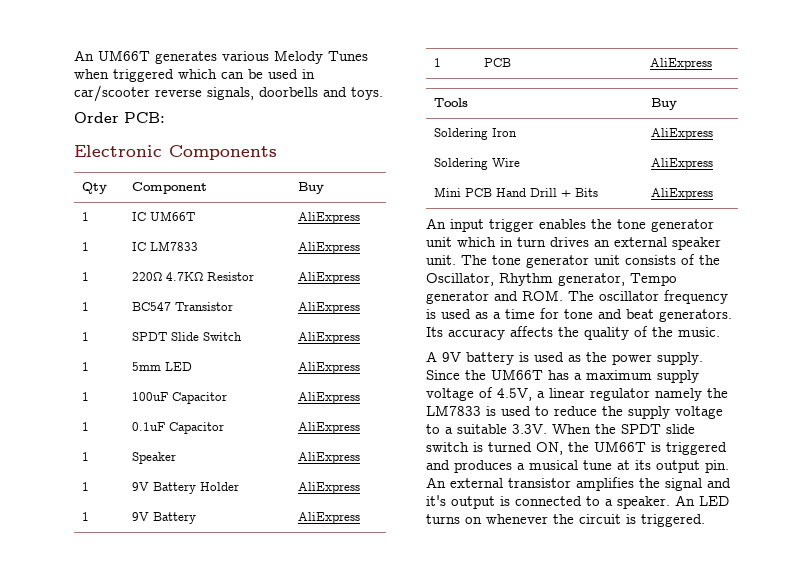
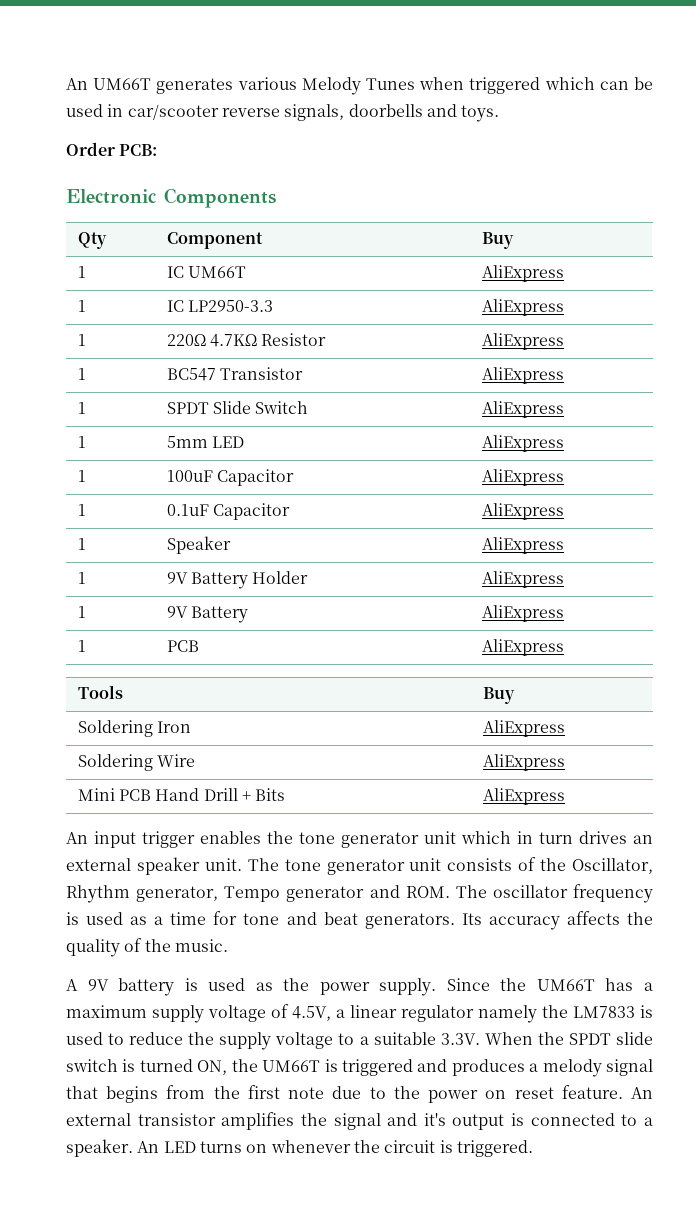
[150,241,199,251] LM7833 -> [188,300,274,312] LP2950-3.3
[529,460,729,473] musical tune at its output pin. -> [542,1059,653,1077] [66,1085,623,1103] melody signal that begins from the first note due to the power on reset feature.

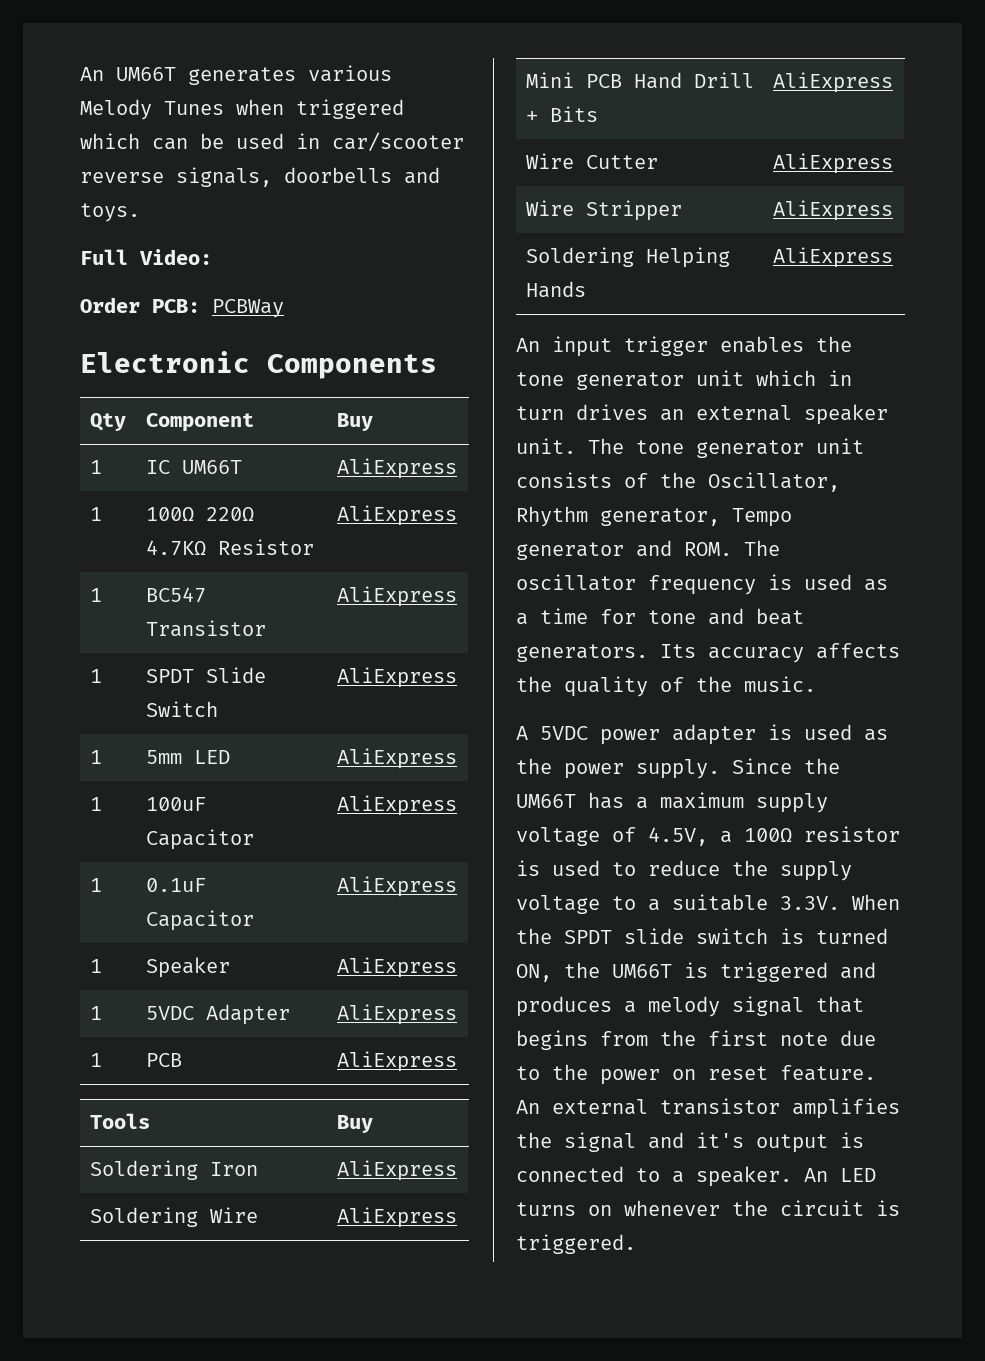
(500, 113) none -> [80,249,212,265] // Full Video:
(158, 150) none -> [212,299,284,318] PCBWay
[166,300,274,312] [481,299,564,316] [77,334,86,346] IC LP2950-3.3 | AliExpress // 1 | -> [145,507,194,521] 100Ω
[166,571,309,589] [481,571,564,588] [77,606,86,618] [166,606,249,623] 9V Battery Holder | AliExpress // 1 | 9V Battery -> [145,1004,290,1025] 5VDC Adapter
(565, 796) none -> [525,153,658,169] [772,153,893,174] [525,200,682,221] [772,200,893,221] [525,247,730,268] [525,281,586,298] [772,247,893,268] // Wire Cutter | AliExpress // Wire Stripper | AliExpress // Soldering Helping Hands | AliExpress
[87,978,175,996] 9V battery -> [540,724,756,745] 5VDC power adapter
[350,1005,635,1023] linear regulator namely the LM7833 -> [744,826,900,842] 100Ω resistor

